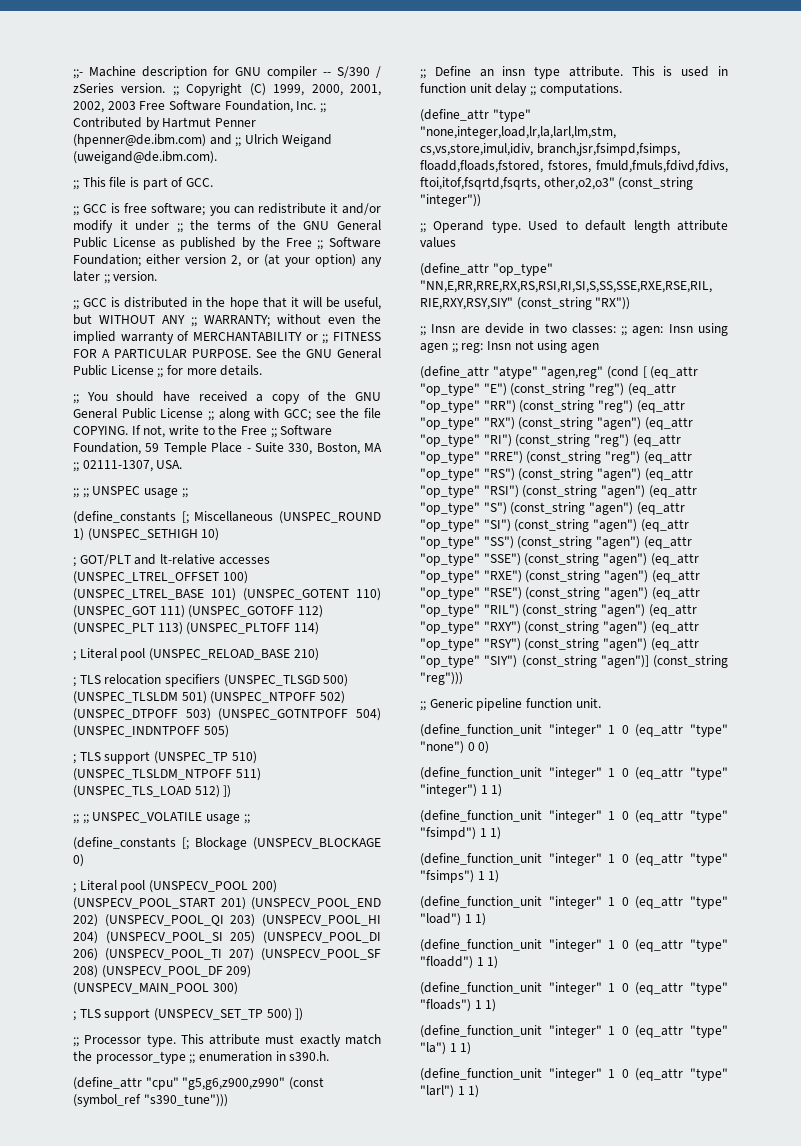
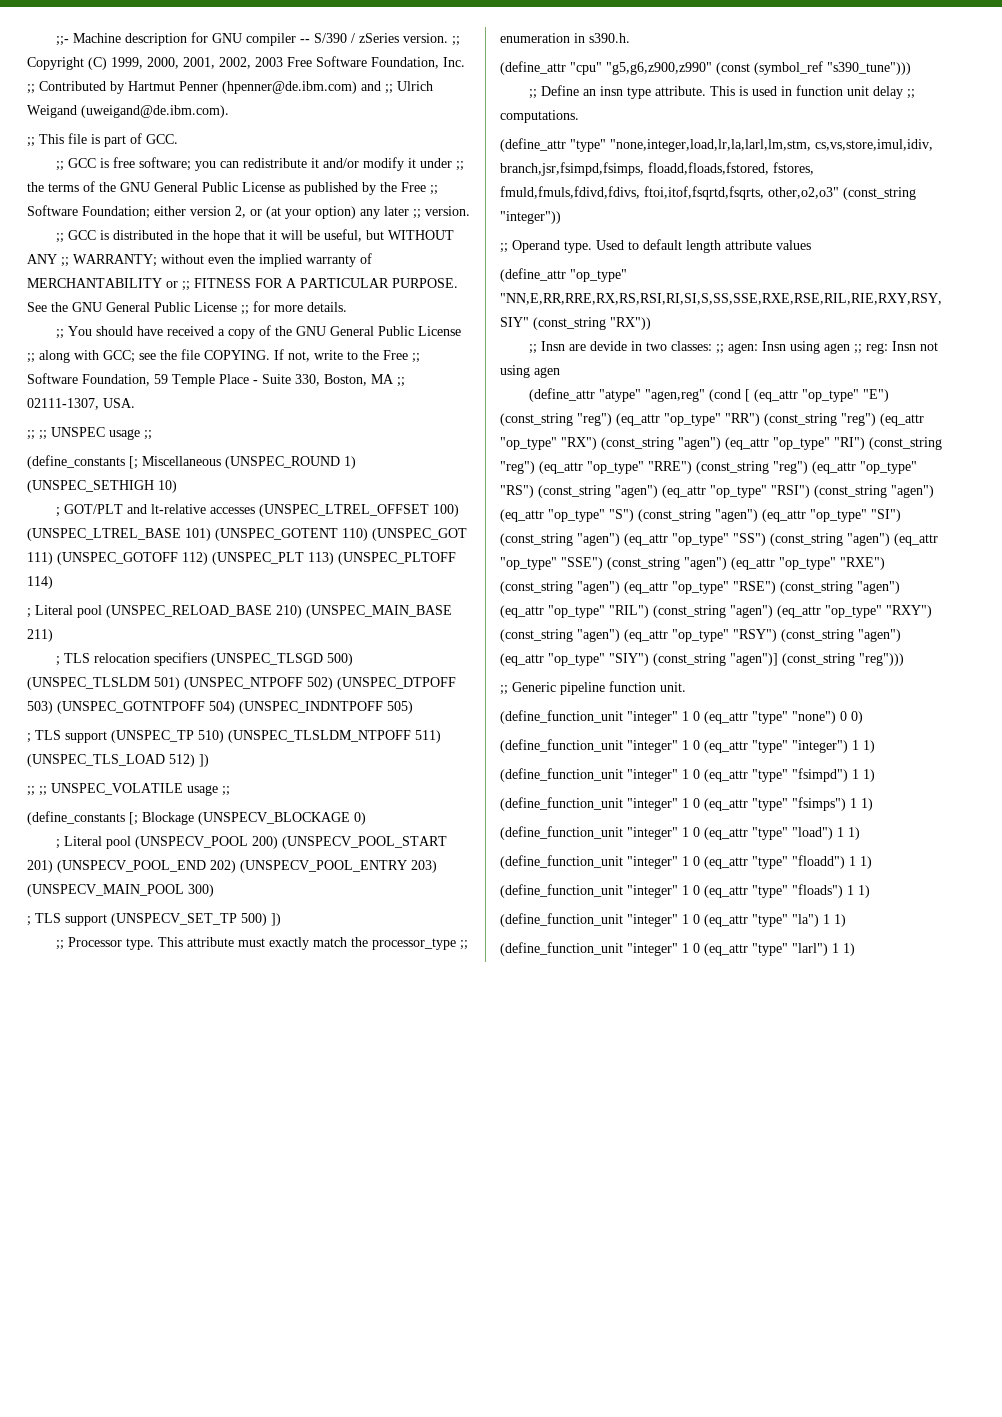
(319, 654) none -> [306,605,452,618] [27,629,53,642] (UNSPEC_MAIN_BASE 211)
[104,914,381,927] [73,931,381,944] [73,948,381,961] [73,965,252,978] (UNSPECV_POOL_QI 203) (UNSPECV_POOL_HI 204) (UNSPECV_POOL_SI 205) (UNSPECV_POOL_DI 206) (UNSPECV_POOL_TI 207) (UNSPECV_POOL_SF 208) (UNSPECV_POOL_DF 209) -> [240,860,437,873] (UNSPECV_POOL_ENTRY 203)

